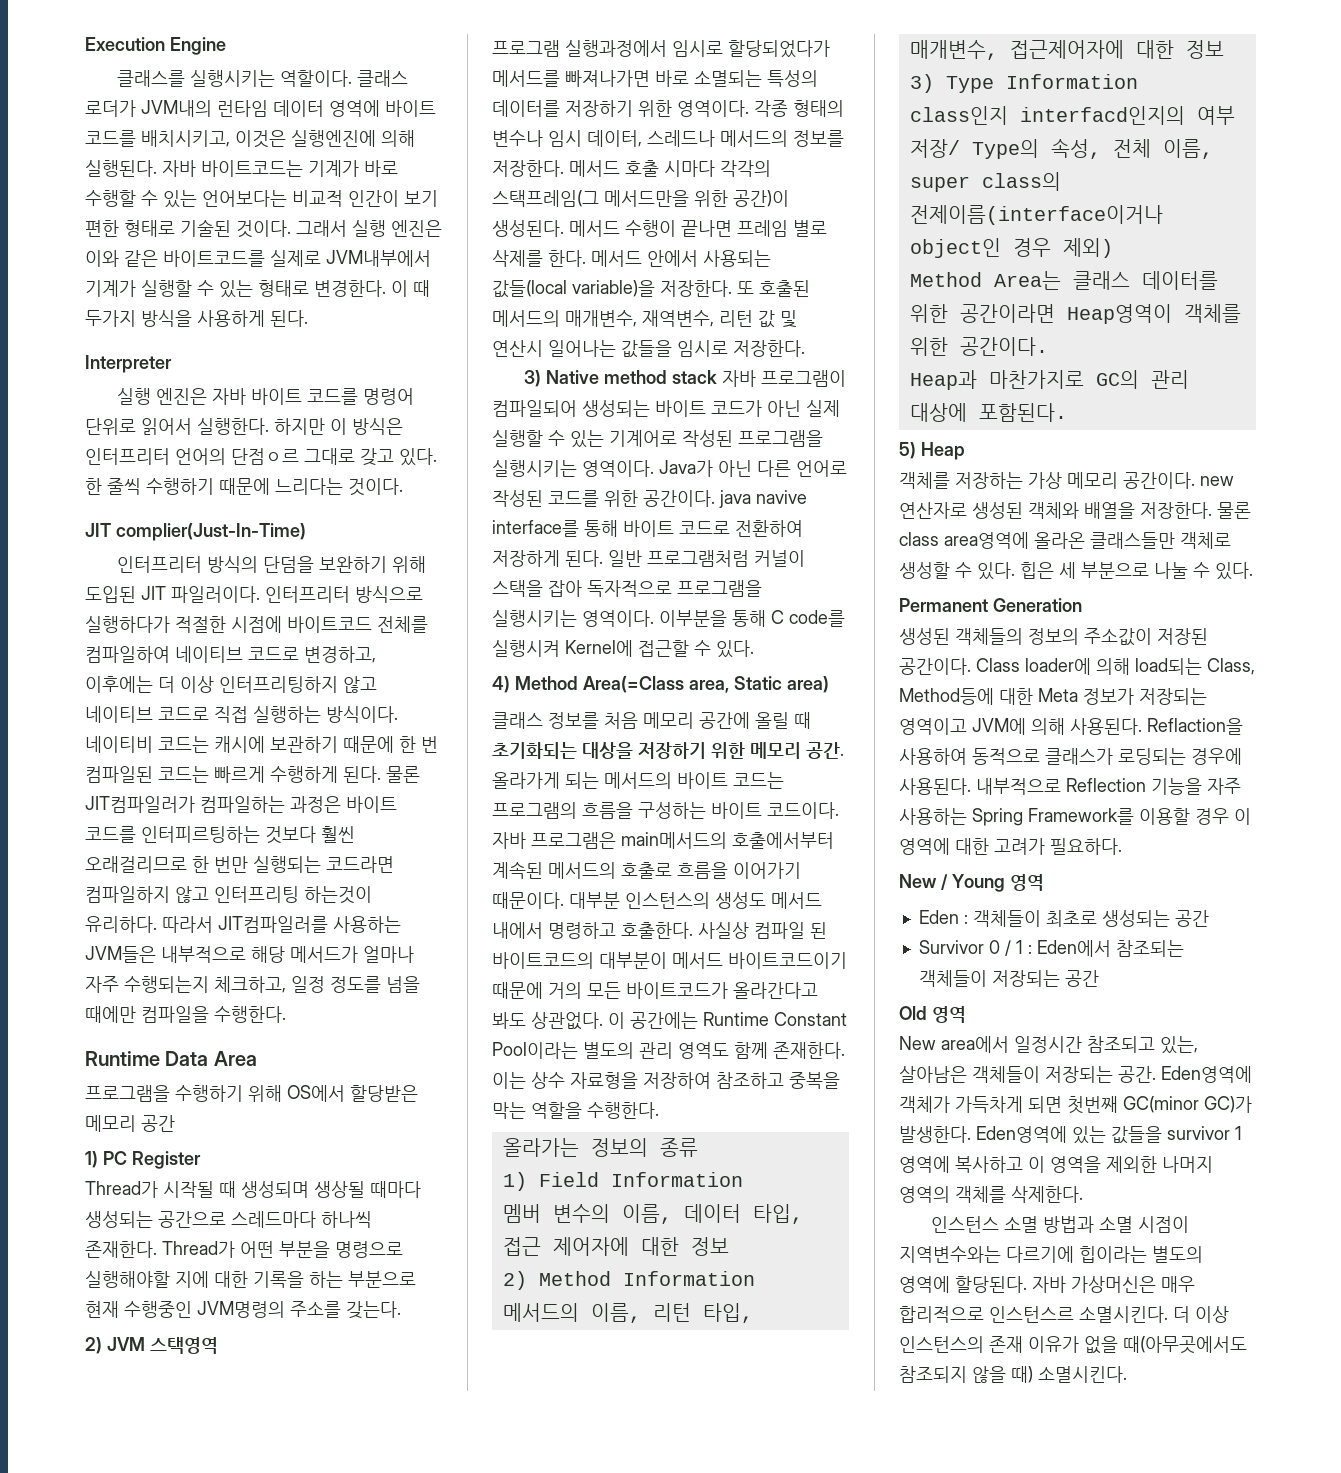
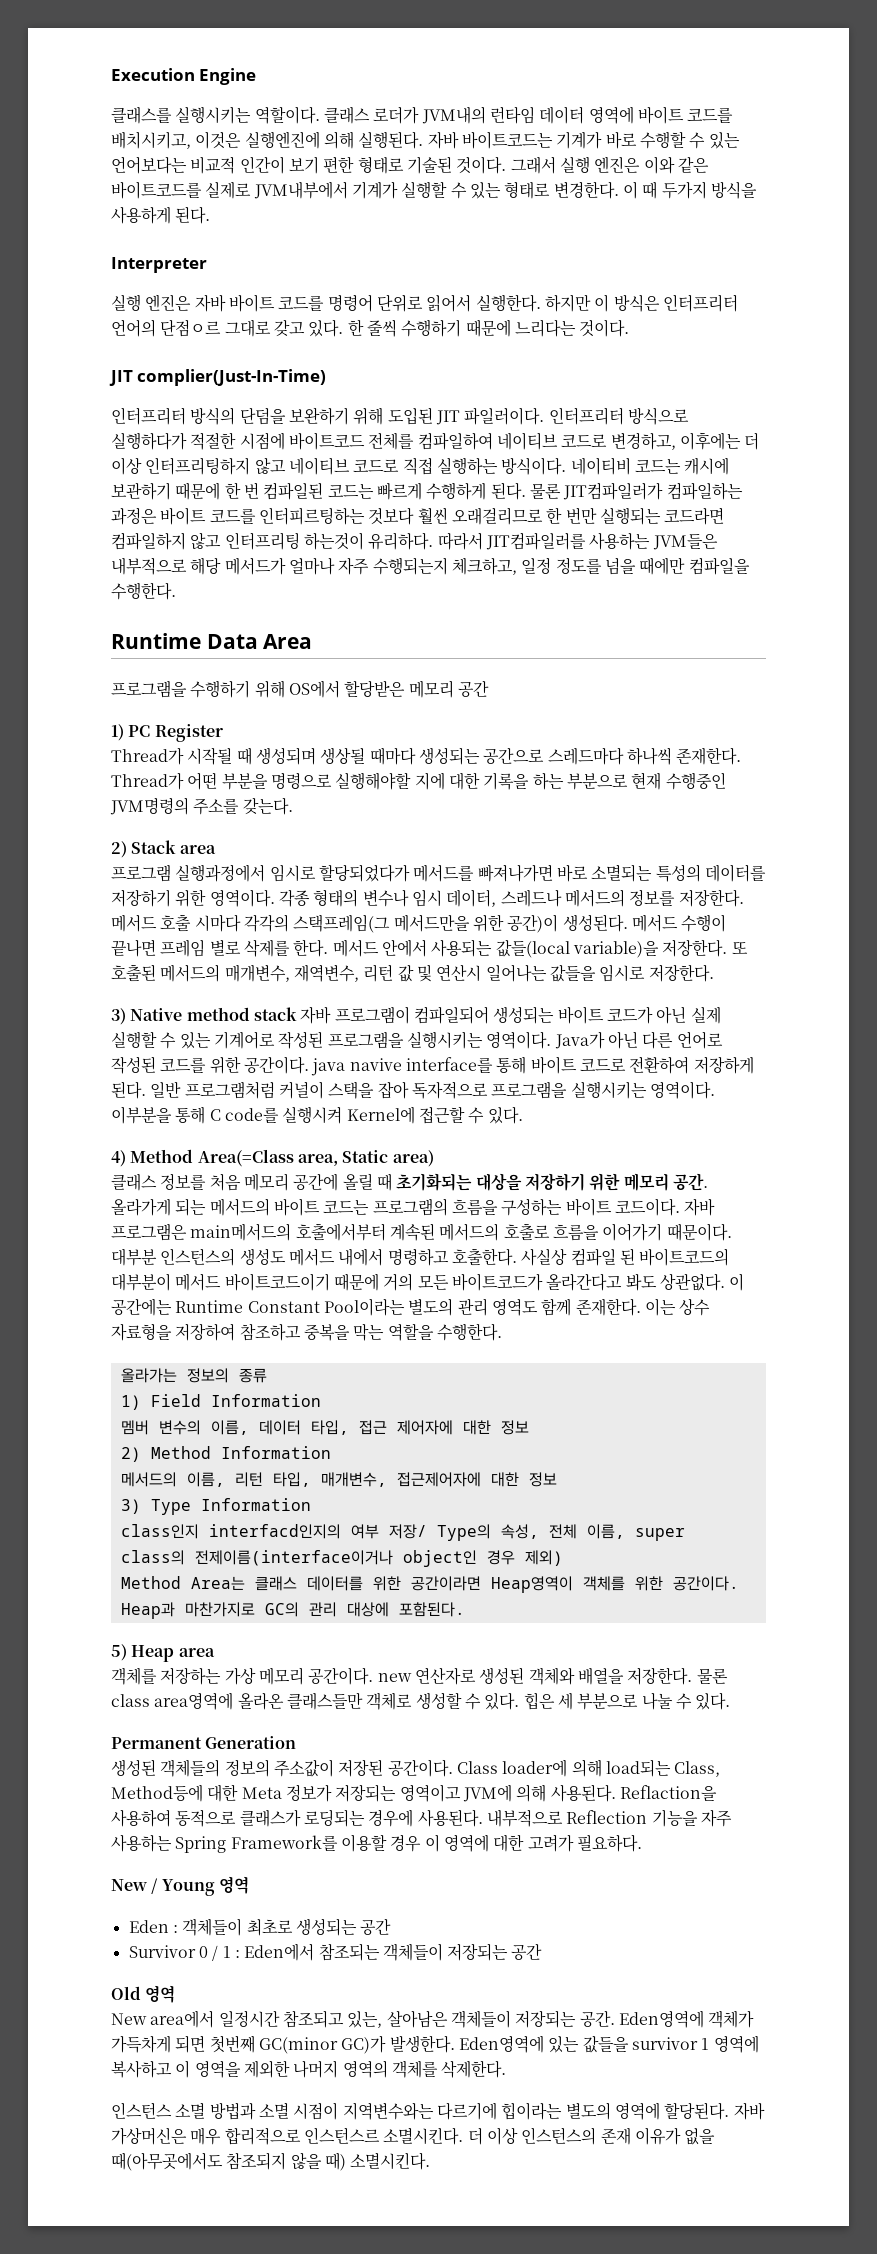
[107,1337,218,1354] JVM 스택영역 -> [131,840,216,854] Stack area
(965, 451) none -> [178,1648,215,1657] area

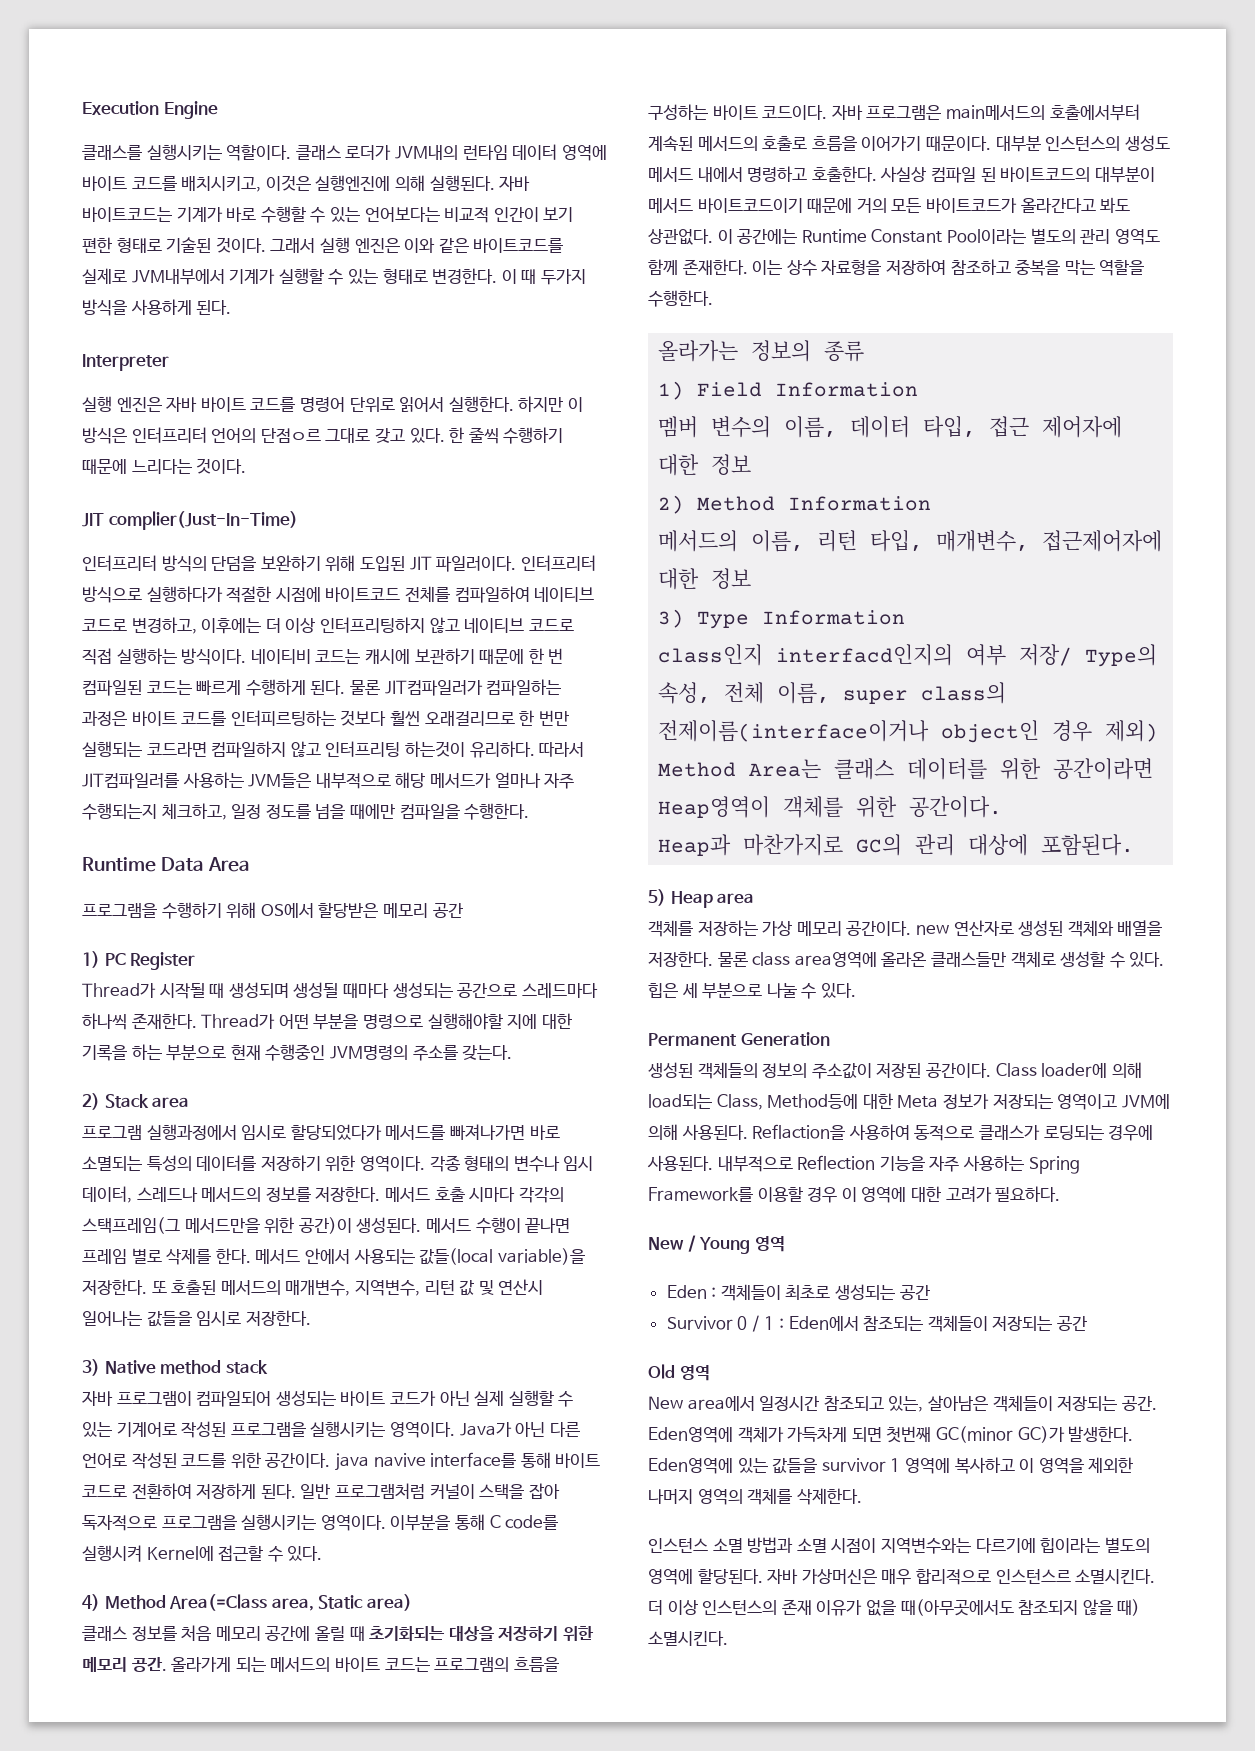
[320,747,366,764] 생상될 -> [293,982,339,998] 생성될
[293,964,359,982] 재역변수, -> [354,1280,420,1296] 지역변수,
(297, 1014) none -> (268, 1367) //

